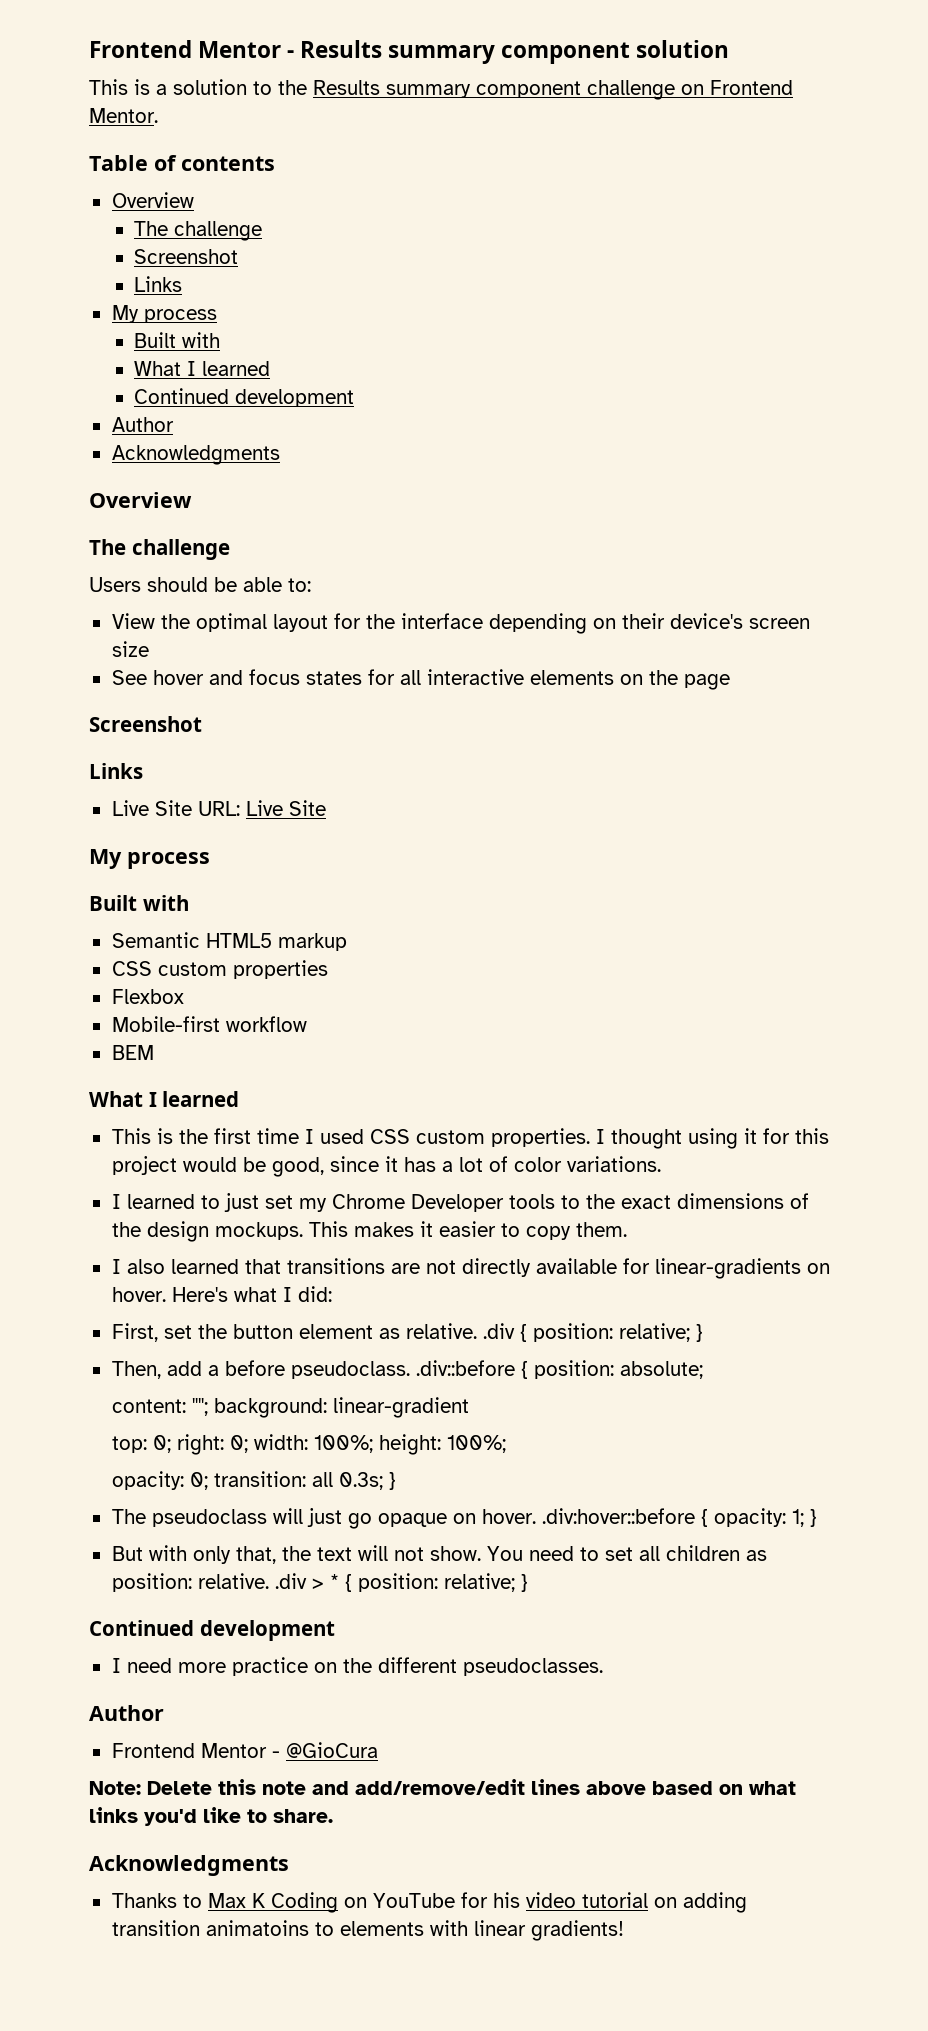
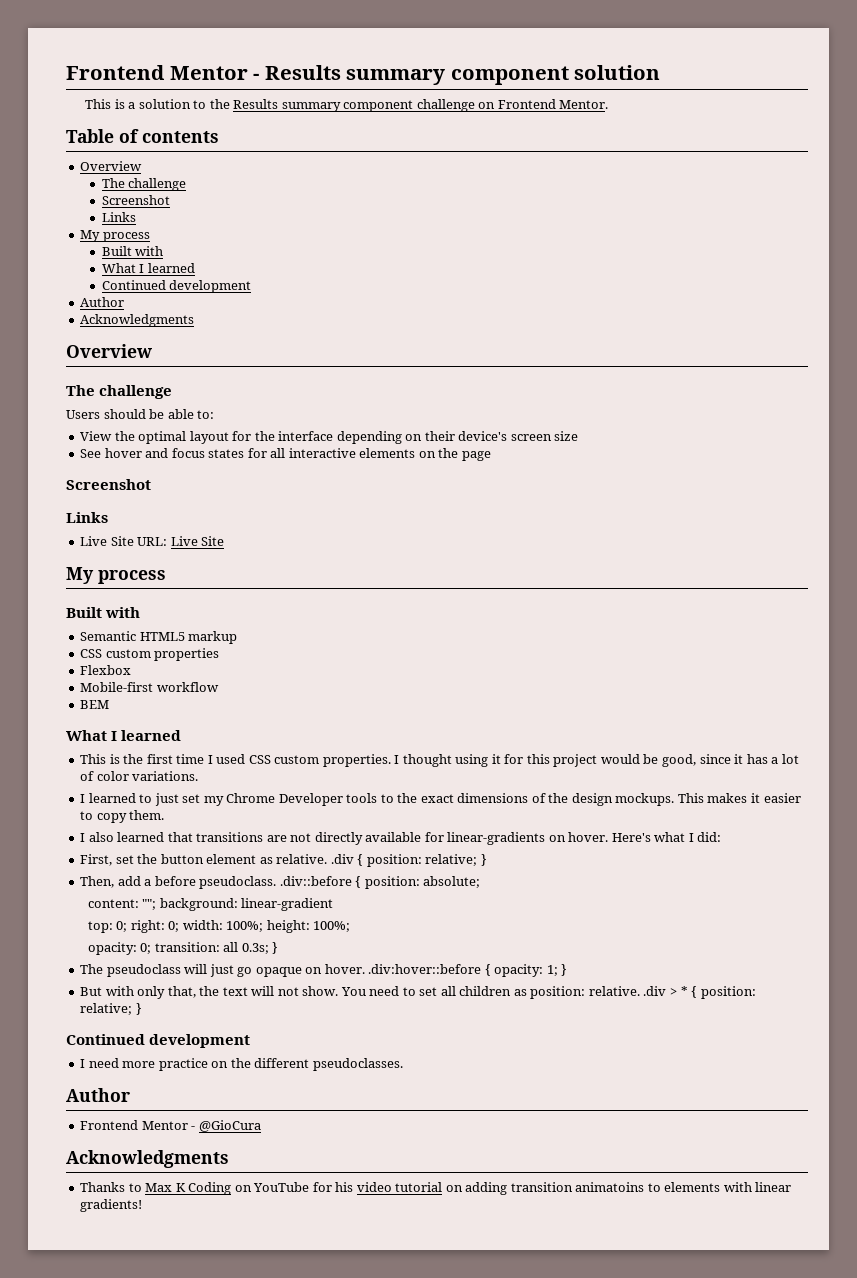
[89,1779,796,1795] [89,1807,333,1826] // Note: Delete this note and add/remove/edit lines above based on what links you'd like to share. -> (261, 1126) none

